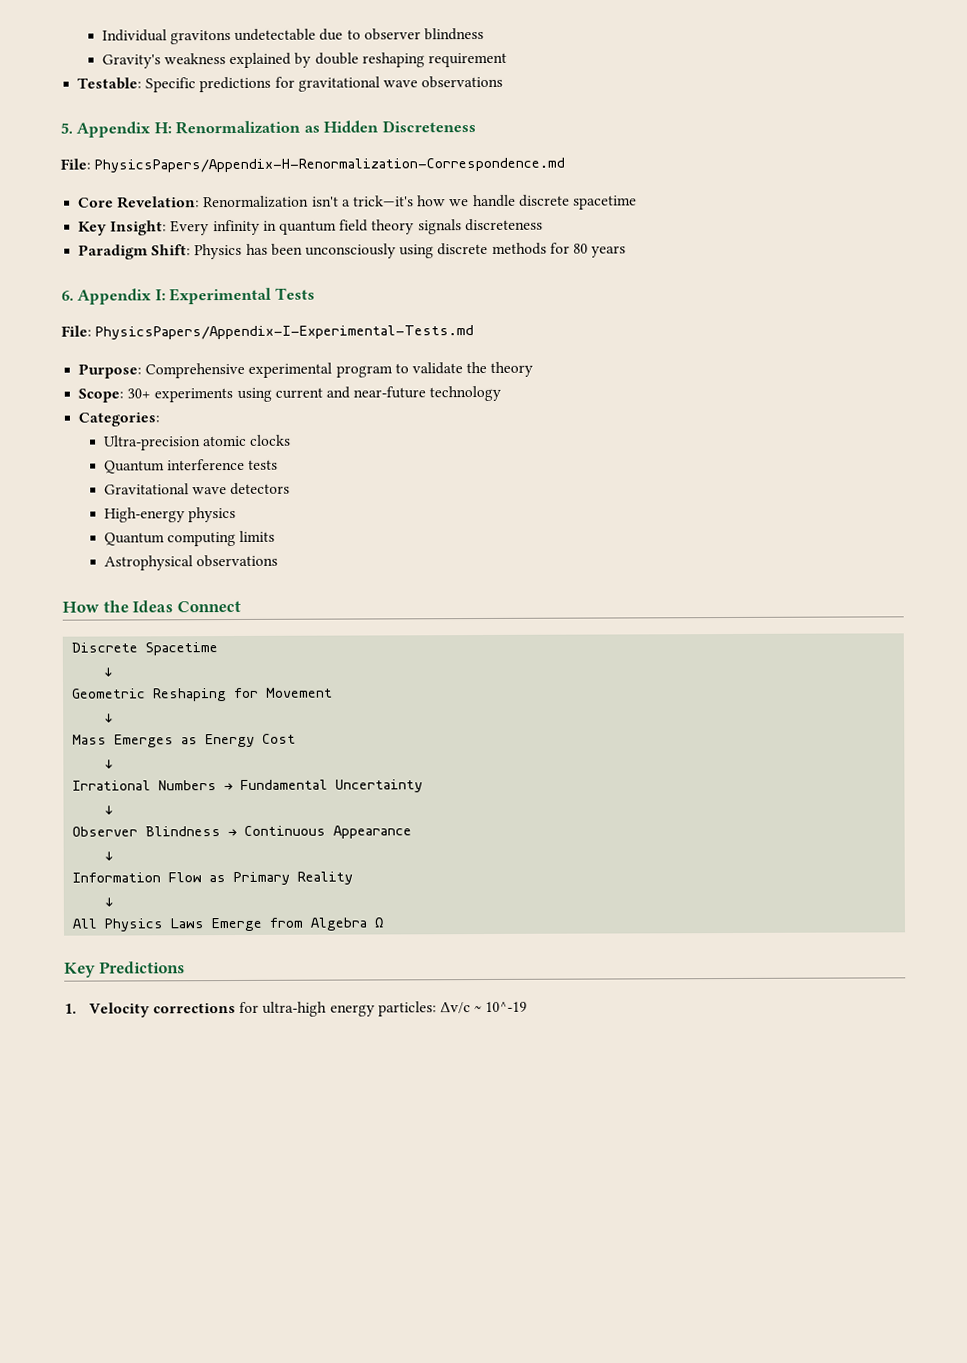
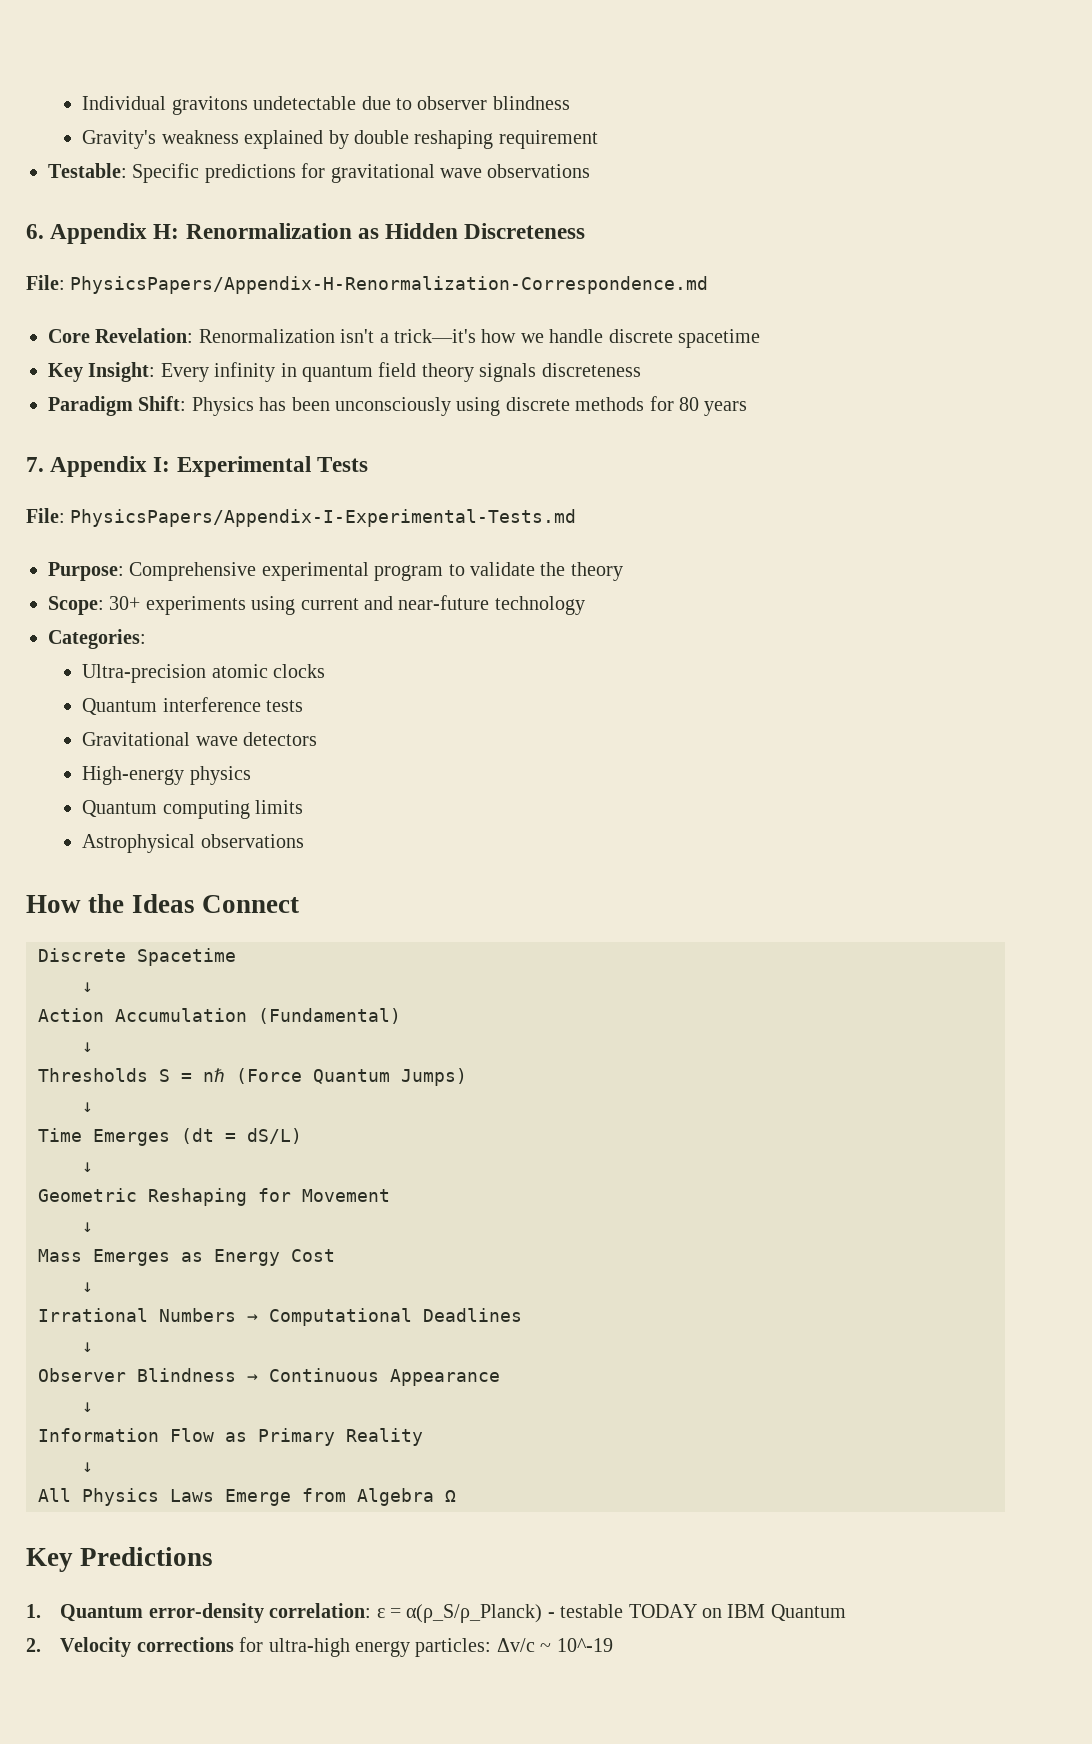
[60,122,73,134] 5. -> [26,224,44,239] 6.
[61,290,74,301] 6. -> [26,457,44,472] 7.
(113, 672) none -> [38,1008,401,1024] [82,1042,93,1052] [38,1068,467,1086] [82,1102,93,1112] [38,1128,302,1146] [82,1162,93,1172] // Action Accumulation (Fundamental) // ↓ // Thresholds S = nℏ (Force Quantum Jumps) // ↓ // Time Emerges (dt = dS/L) // ↓
[240,779,424,793] Fundamental Uncertainty -> [269,1308,522,1326] Computational Deadlines
(77, 1008) none -> [60,1603,846,1623] [26,1638,41,1652] Quantum error-density correlation: ε = α(ρ_S/ρ_Planck) - testable TODAY on IBM Quantum // 2.

